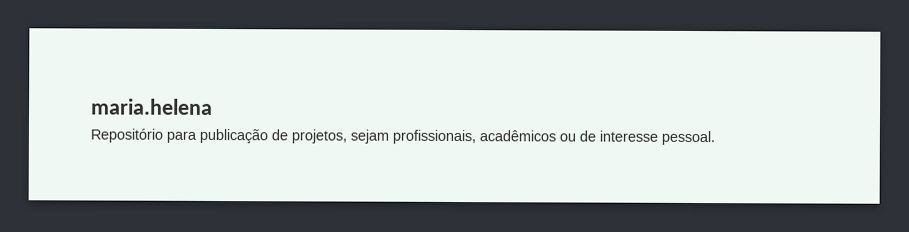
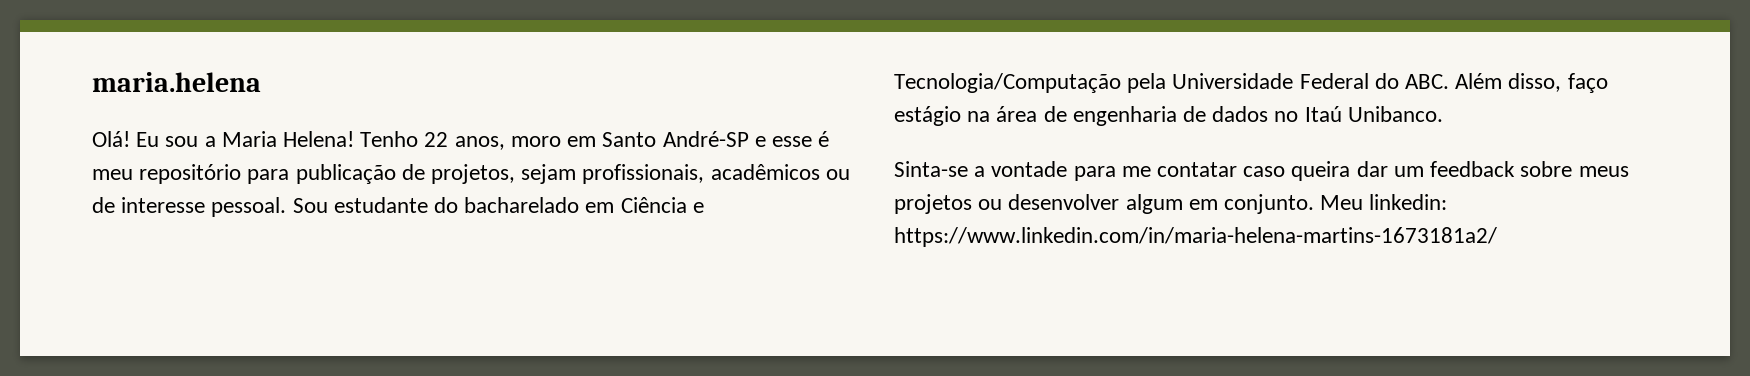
[90,128,163,143] Repositório -> [92,131,830,150] [92,164,242,184] Olá! Eu sou a Maria Helena! Tenho 22 anos, moro em Santo André-SP e esse é meu repositório
(715, 138) none -> [292,197,704,213] [894,73,1608,93] [894,106,1443,126] [894,161,1629,181] [894,194,1448,214] [894,227,1497,247] Sou estudante do bacharelado em Ciência e Tecnologia/Computação pela Universidade Federal do ABC. Além disso, faço estágio na área de engenharia de dados no Itaú Unibanco. // Sinta-se a vontade para me contatar caso queira dar um feedback sobre meus projetos ou desenvolver algum em conjunto. Meu linkedin: https://www.linkedin.com/in/maria-helena-martins-1673181a2/

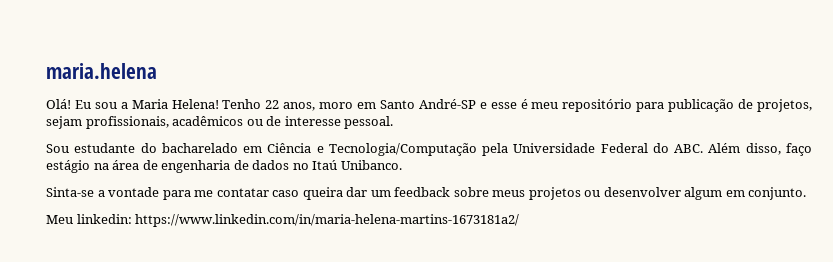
(287, 207) none -> (394, 122) //
(1315, 204) none -> (807, 193) //

